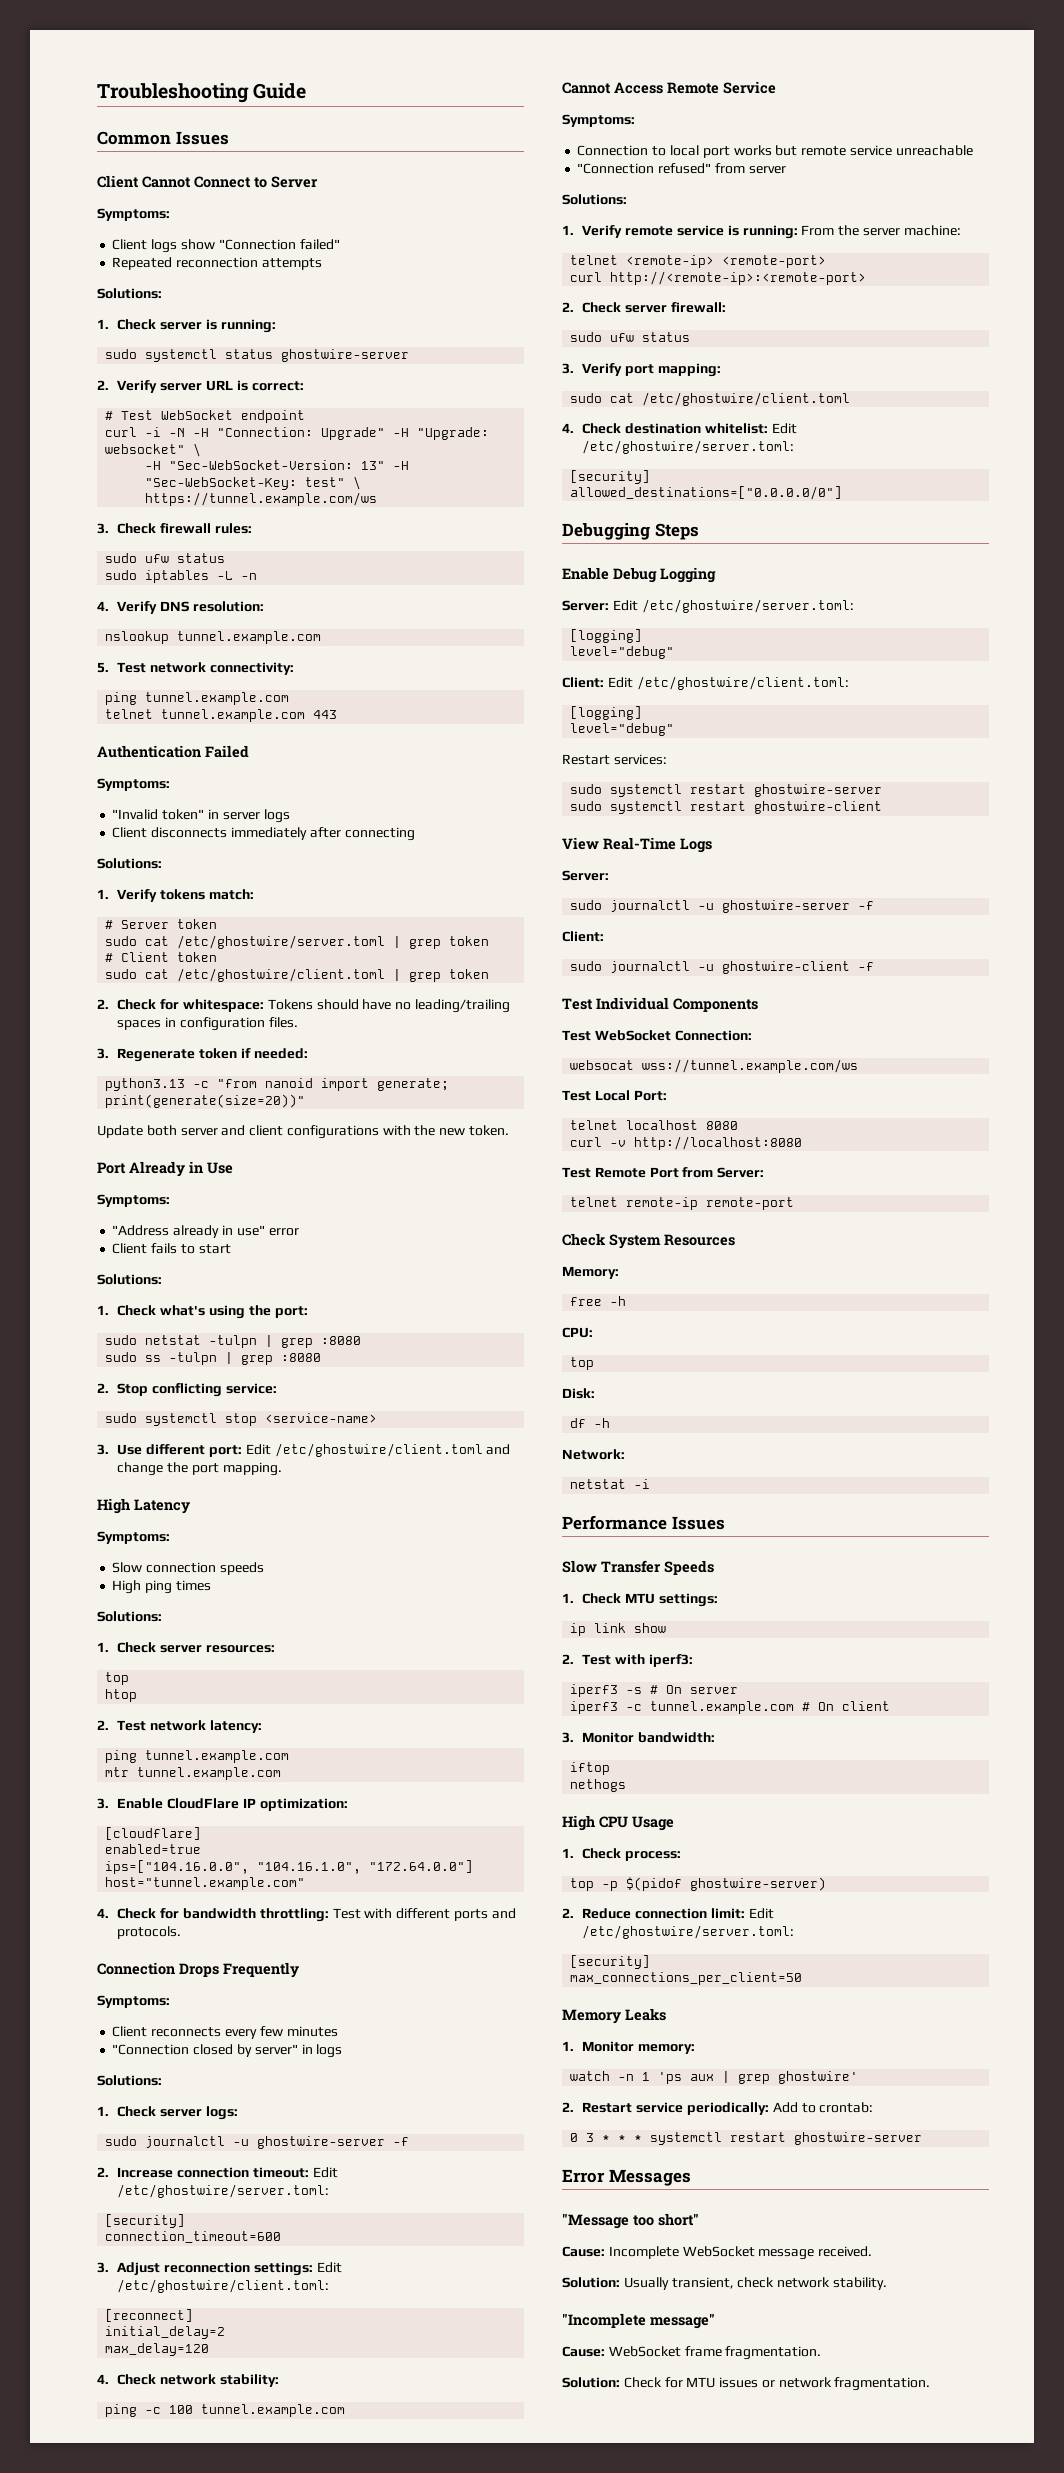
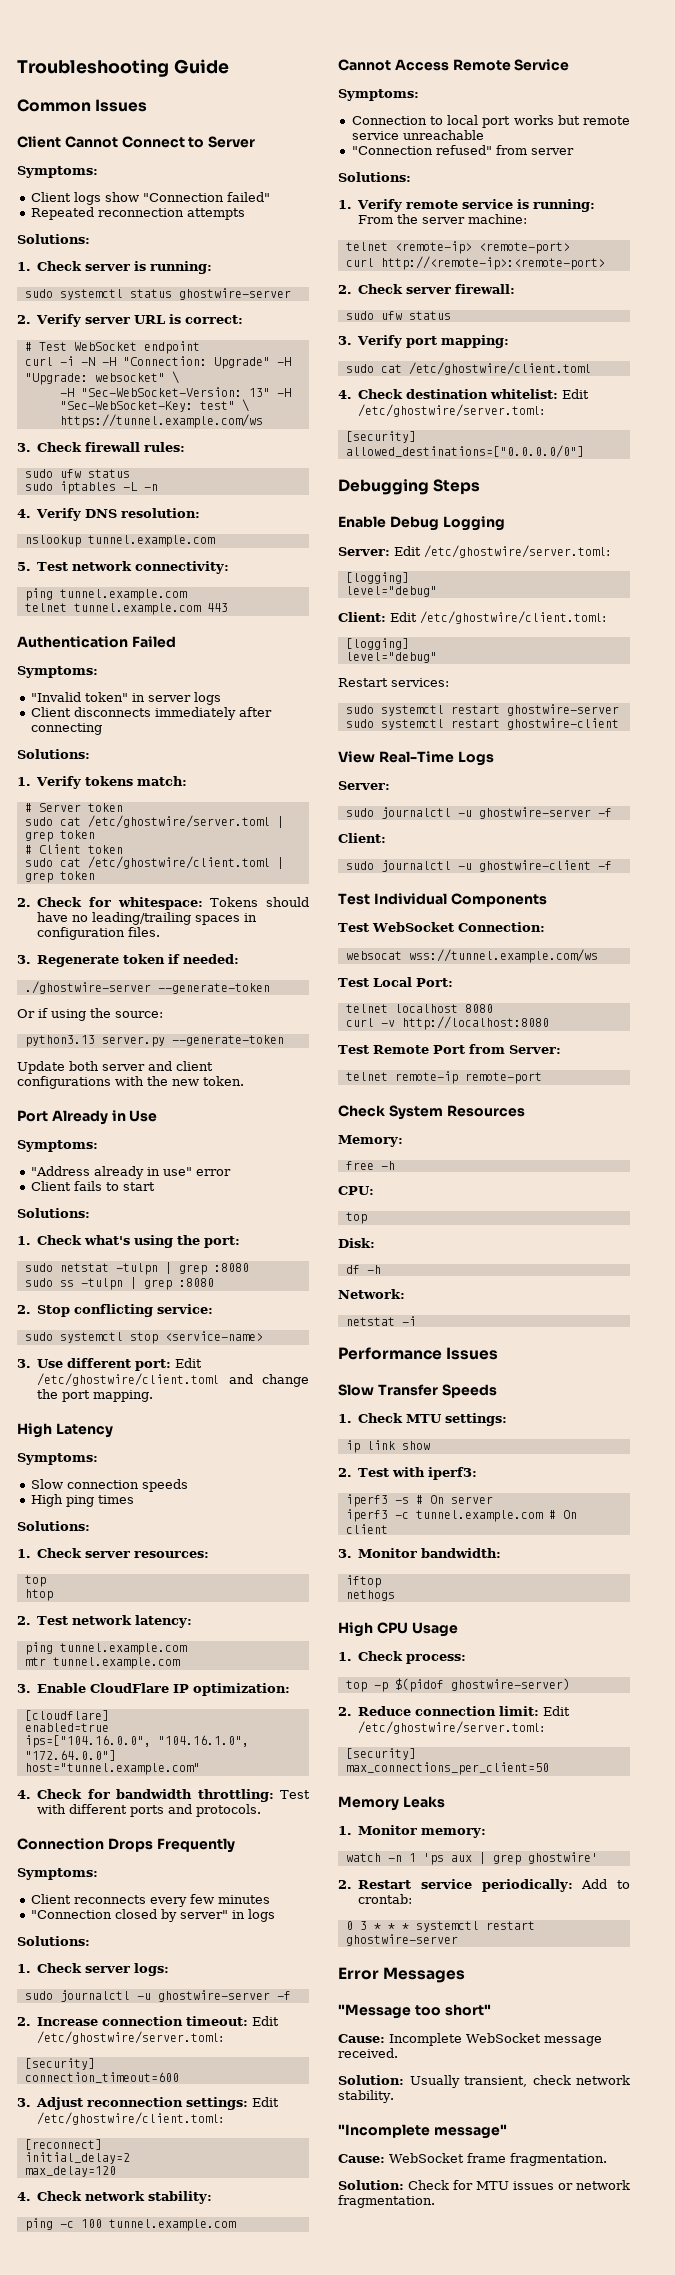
[105,1078,450,1091] [105,1094,306,1108] python3.13 -c "from nanoid import generate; print(generate(size=20))" -> [24,981,270,994] [17,1008,163,1021] [24,1035,284,1047] ./ghostwire-server --generate-token // Or if using the source: // python3.13 server.py --generate-token

